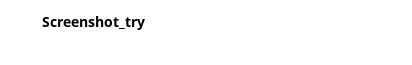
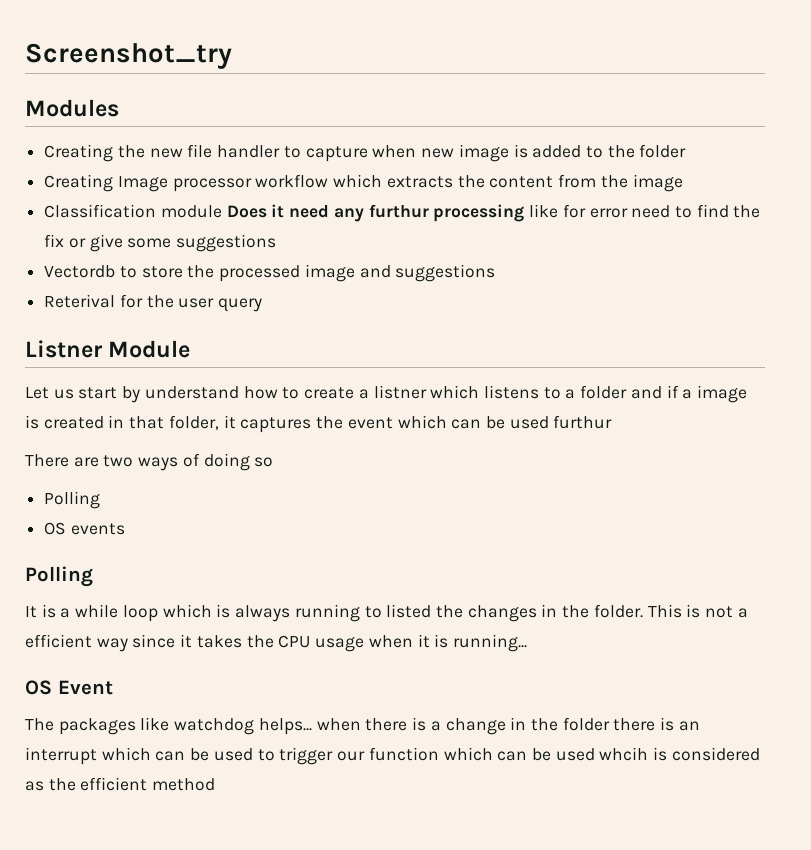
(145, 23) none -> [25,99,119,117] [44,144,687,162] [44,174,683,192] [44,204,761,222] [44,234,277,252] [44,264,496,282] [44,294,263,312] [25,340,191,358] [25,385,748,403] [25,415,613,433] [25,453,274,471] [44,491,101,509] [44,522,125,535] [25,566,93,587] [25,604,748,622] [25,634,527,652] [25,680,113,695] [25,717,700,735] [25,747,760,765] [25,777,216,791] // Modules // Creating the new file handler to capture when new image is added to the folder // Creating Image processor workflow which extracts the content from the image // Classification module Does it need any furthur processing like for error need to find the fix or give some suggestions // Vectordb to store the processed image and suggestions // Reterival for the user query // Listner Module // Let us start by understand how to create a listner which listens to a folder and if a image is created in that folder, it captures the event which can be used furthur // There are two ways of doing so // Polling // OS events // Polling // It is a while loop which is always running to listed the changes in the folder. This is not a efficient way since it takes the CPU usage when it is running... // OS Event // The packages like watchdog helps... when there is a change in the folder there is an interrupt which can be used to trigger our function which can be used whcih is considered as the efficient method

